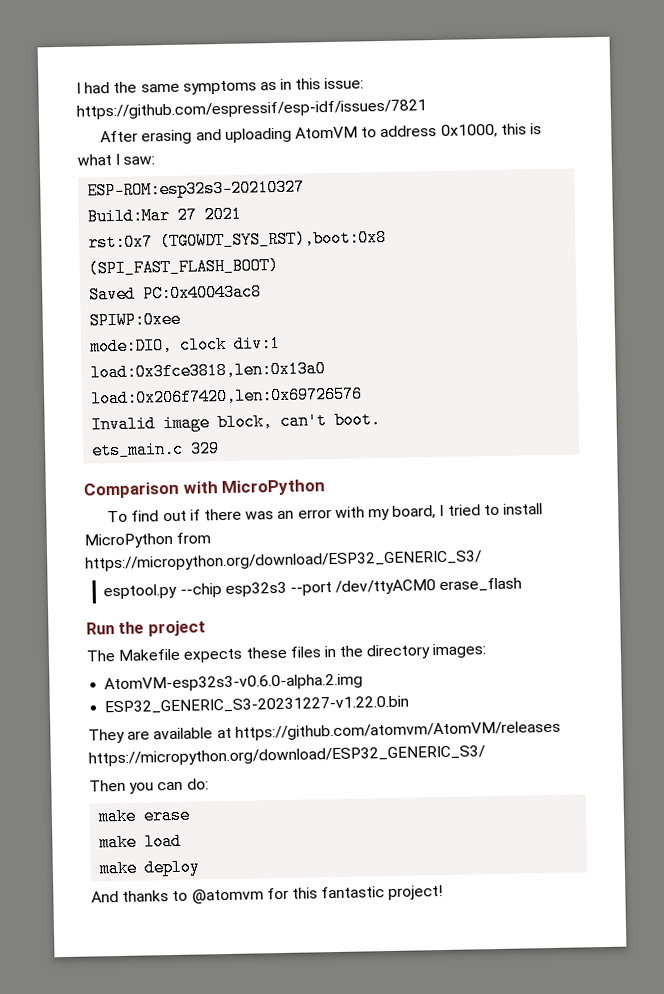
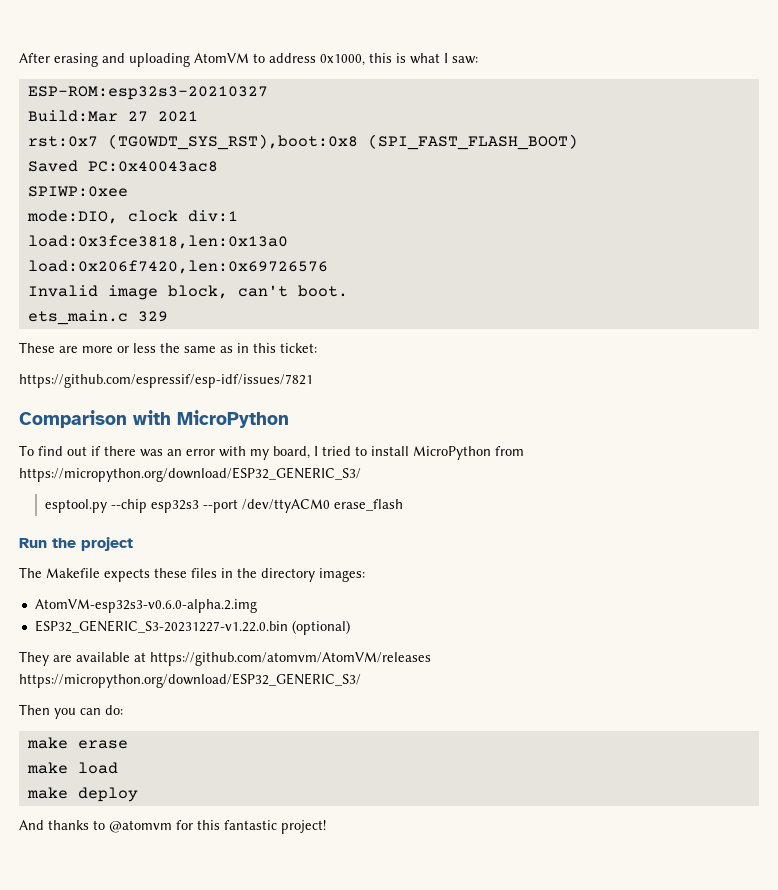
[76,77,365,95] [76,99,427,120] I had the same symptoms as in this issue: https://github.com/espressif/esp-idf/issues/7821 // -> (19, 58) none
(221, 449) none -> [19,342,317,353] [19,374,313,388] // These are more or less the same as in this ticket: // https://github.com/espressif/esp-idf/issues/7821
(410, 705) none -> [291,620,350,635] (optional)

